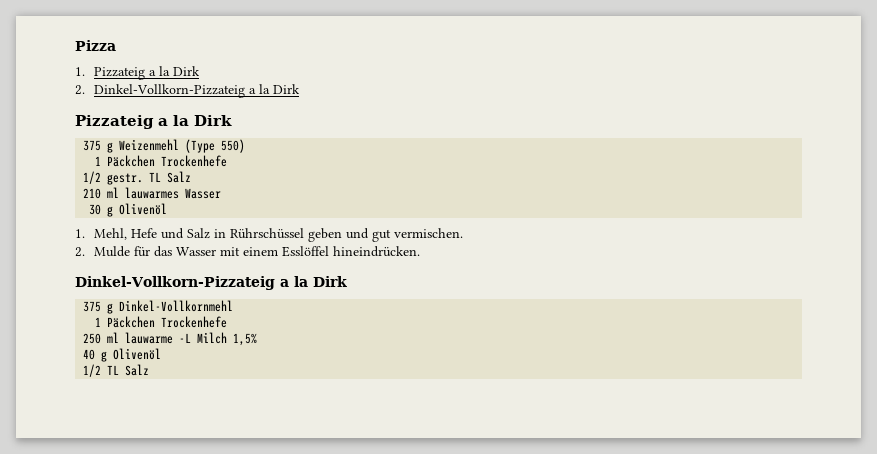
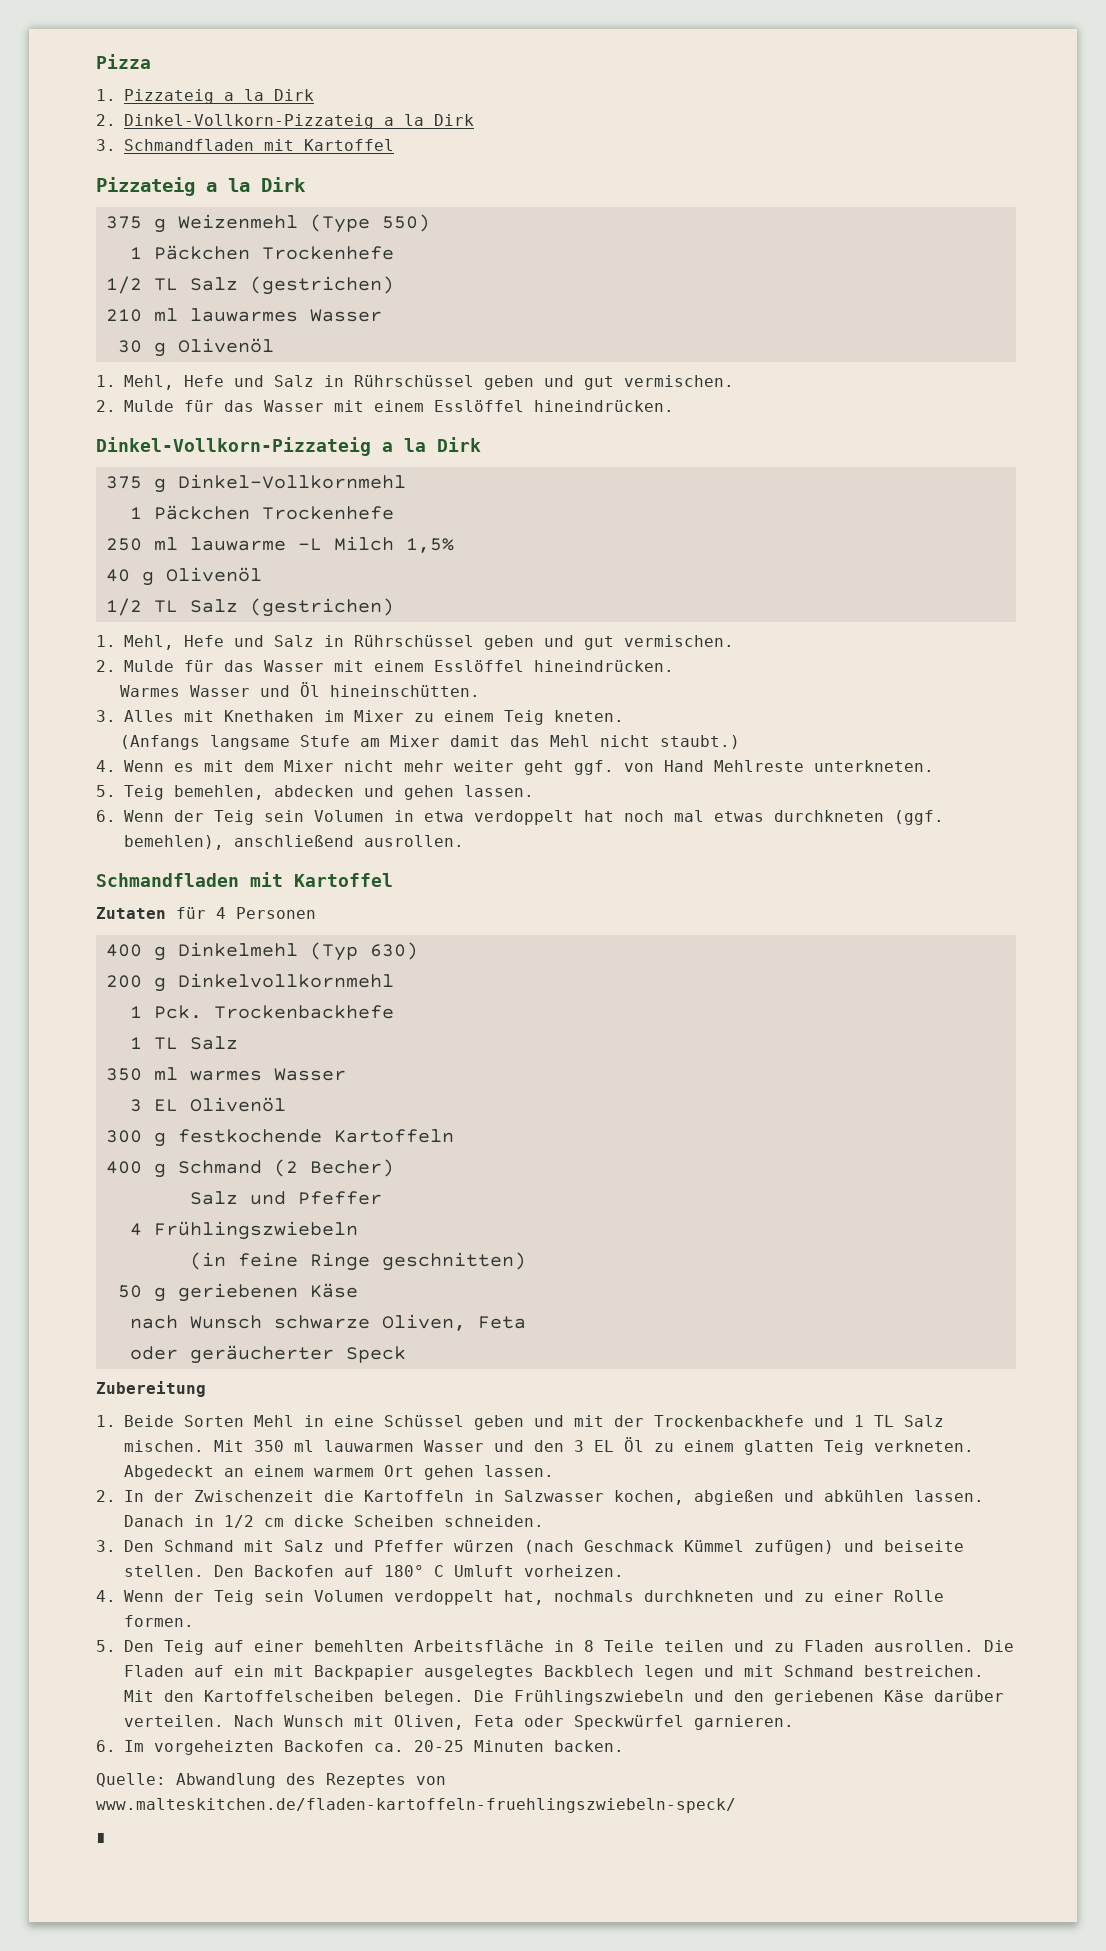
(300, 89) none -> [96,139,394,151] // 3. Schmandfladen mit Kartoffel
[107,171,192,185] gestr. TL Salz -> [153,276,394,295] TL Salz (gestrichen)
(150, 370) none -> [249,598,394,617] [96,635,734,650] [96,660,674,672] [119,682,480,697] [96,710,624,725] [119,735,740,750] [96,760,934,775] [96,785,534,800] [96,810,944,825] [124,835,464,850] [96,872,393,887] [96,907,316,919] [105,942,418,961] [105,973,394,992] [129,1005,394,1019] [129,1036,238,1050] [105,1067,346,1081] [129,1097,286,1112] [105,1129,454,1147] [105,1159,394,1178] [189,1191,382,1205] [129,1221,358,1240] [189,1252,526,1271] [117,1283,358,1302] [129,1314,526,1331] [129,1345,406,1364] [96,1381,206,1397] [96,1415,944,1430] [124,1437,974,1455] [124,1465,554,1480] [96,1490,984,1505] [124,1515,544,1528] [96,1540,964,1555] [124,1565,624,1577] [96,1590,944,1605] [124,1615,194,1627] [96,1640,1014,1655] [124,1665,984,1680] [124,1690,1004,1705] [124,1715,794,1730] [96,1740,624,1755] [96,1773,446,1788] [96,1798,736,1813] [96,1832,106,1843] (gestrichen) // 1. Mehl, Hefe und Salz in Rührschüssel geben und gut vermischen. // 2. Mulde für das Wasser mit einem Esslöffel hineindrücken. // Warmes Wasser und Öl hineinschütten. // 3. Alles mit Knethaken im Mixer zu einem Teig kneten. // (Anfangs langsame Stufe am Mixer damit das Mehl nicht staubt.) // 4. Wenn es mit dem Mixer nicht mehr weiter geht ggf. von Hand Mehlreste unterkneten. // 5. Teig bemehlen, abdecken und gehen lassen. // 6. Wenn der Teig sein Volumen in etwa verdoppelt hat noch mal etwas durchkneten (ggf. bemehlen), anschließend ausrollen. // Schmandfladen mit Kartoffel // Zutaten für 4 Personen // 400 g Dinkelmehl (Typ 630) // 200 g Dinkelvollkornmehl // 1 Pck. Trockenbackhefe // 1 TL Salz // 350 ml warmes Wasser // 3 EL Olivenöl // 300 g festkochende Kartoffeln // 400 g Schmand (2 Becher) // Salz und Pfeffer // 4 Frühlingszwiebeln // (in feine Ringe geschnitten) // 50 g geriebenen Käse // nach Wunsch schwarze Oliven, Feta // oder geräucherter Speck // Zubereitung // 1. Beide Sorten Mehl in eine Schüssel geben und mit der Trockenbackhefe und 1 TL Salz mischen. Mit 350 ml lauwarmen Wasser und den 3 EL Öl zu einem glatten Teig verkneten. Abgedeckt an einem warmem Ort gehen lassen. // 2. In der Zwischenzeit die Kartoffeln in Salzwasser kochen, abgießen und abkühlen lassen. Danach in 1/2 cm dicke Scheiben schneiden. // 3. Den Schmand mit Salz und Pfeffer würzen (nach Geschmack Kümmel zufügen) und beiseite stellen. Den Backofen auf 180° C Umluft vorheizen. // 4. Wenn der Teig sein Volumen verdoppelt hat, nochmals durchkneten und zu einer Rolle formen. // 5. Den Teig auf einer bemehlten Arbeitsfläche in 8 Teile teilen und zu Fladen ausrollen. Die Fladen auf ein mit Backpapier ausgelegtes Backblech legen und mit Schmand bestreichen. Mit den Kartoffelscheiben belegen. Die Frühlingszwiebeln und den geriebenen Käse darüber verteilen. Nach Wunsch mit Oliven, Feta oder Speckwürfel garnieren. // 6. Im vorgeheizten Backofen ca. 20-25 Minuten backen. // Quelle: Abwandlung des Rezeptes von www.malteskitchen.de/fladen-kartoffeln-fruehlingszwiebeln-speck/ // ∎

